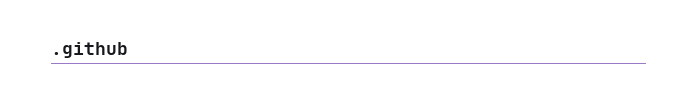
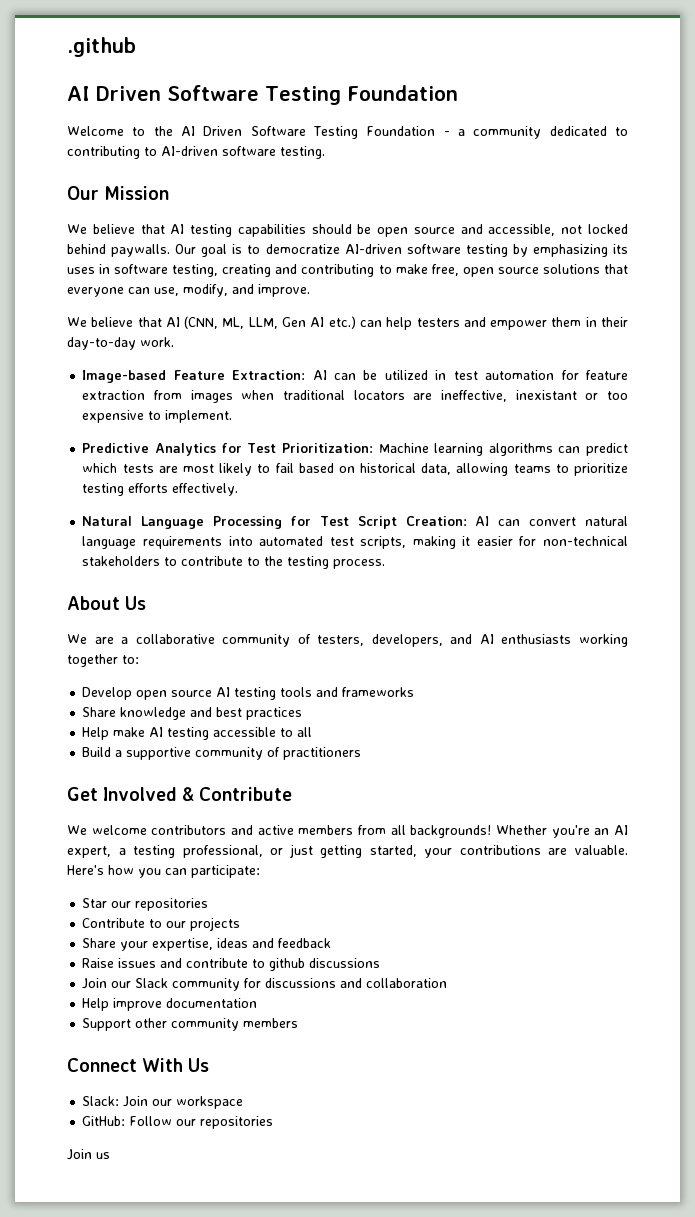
(128, 50) none -> [67,85,458,105] [67,126,629,139] [67,146,325,159] [67,186,170,200] [67,224,628,237] [67,244,628,257] [67,264,629,277] [67,284,310,297] [67,316,628,330] [67,337,174,350] [82,370,629,383] [82,390,628,403] [82,410,233,423] [82,443,629,456] [82,463,629,476] [82,483,239,496] [82,516,628,529] [82,536,628,549] [82,556,386,569] [67,596,147,610] [67,634,628,647] [67,654,139,667] [82,687,415,700] [82,707,303,720] [82,727,313,740] [82,747,362,760] [67,787,293,801] [67,825,628,838] [67,844,628,858] [67,865,260,878] [82,898,209,911] [82,917,241,931] [82,938,332,951] [82,958,381,971] [82,978,448,991] [82,998,258,1011] [82,1018,299,1031] [67,1058,210,1072] [82,1096,244,1109] [82,1116,274,1129] [67,1149,110,1160] // AI Driven Software Testing Foundation // Welcome to the AI Driven Software Testing Foundation - a community dedicated to contributing to AI-driven software testing. // Our Mission // We believe that AI testing capabilities should be open source and accessible, not locked behind paywalls. Our goal is to democratize AI-driven software testing by emphasizing its uses in software testing, creating and contributing to make free, open source solutions that everyone can use, modify, and improve. // We believe that AI (CNN, ML, LLM, Gen AI etc.) can help testers and empower them in their day-to-day work. // Image-based Feature Extraction: AI can be utilized in test automation for feature extraction from images when traditional locators are ineffective, inexistant or too expensive to implement. // Predictive Analytics for Test Prioritization: Machine learning algorithms can predict which tests are most likely to fail based on historical data, allowing teams to prioritize testing efforts effectively. // Natural Language Processing for Test Script Creation: AI can convert natural language requirements into automated test scripts, making it easier for non-technical stakeholders to contribute to the testing process. // About Us // We are a collaborative community of testers, developers, and AI enthusiasts working together to: // Develop open source AI testing tools and frameworks // Share knowledge and best practices // Help make AI testing accessible to all // Build a supportive community of practitioners // Get Involved & Contribute // We welcome contributors and active members from all backgrounds! Whether you're an AI expert, a testing professional, or just getting started, your contributions are valuable. Here's how you can participate: // Star our repositories // Contribute to our projects // Share your expertise, ideas and feedback // Raise issues and contribute to github discussions // Join our Slack community for discussions and collaboration // Help improve documentation // Support other community members // Connect With Us // Slack: Join our workspace // GitHub: Follow our repositories // Join us

